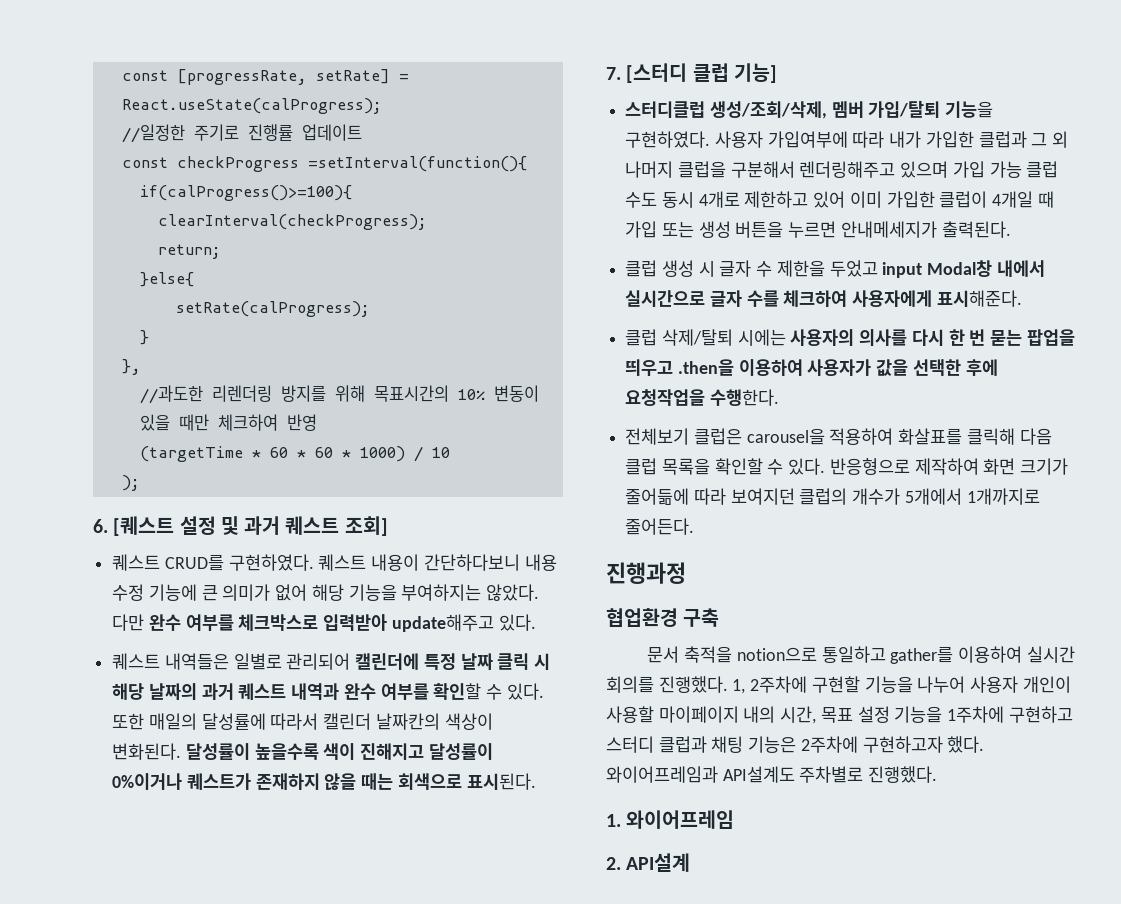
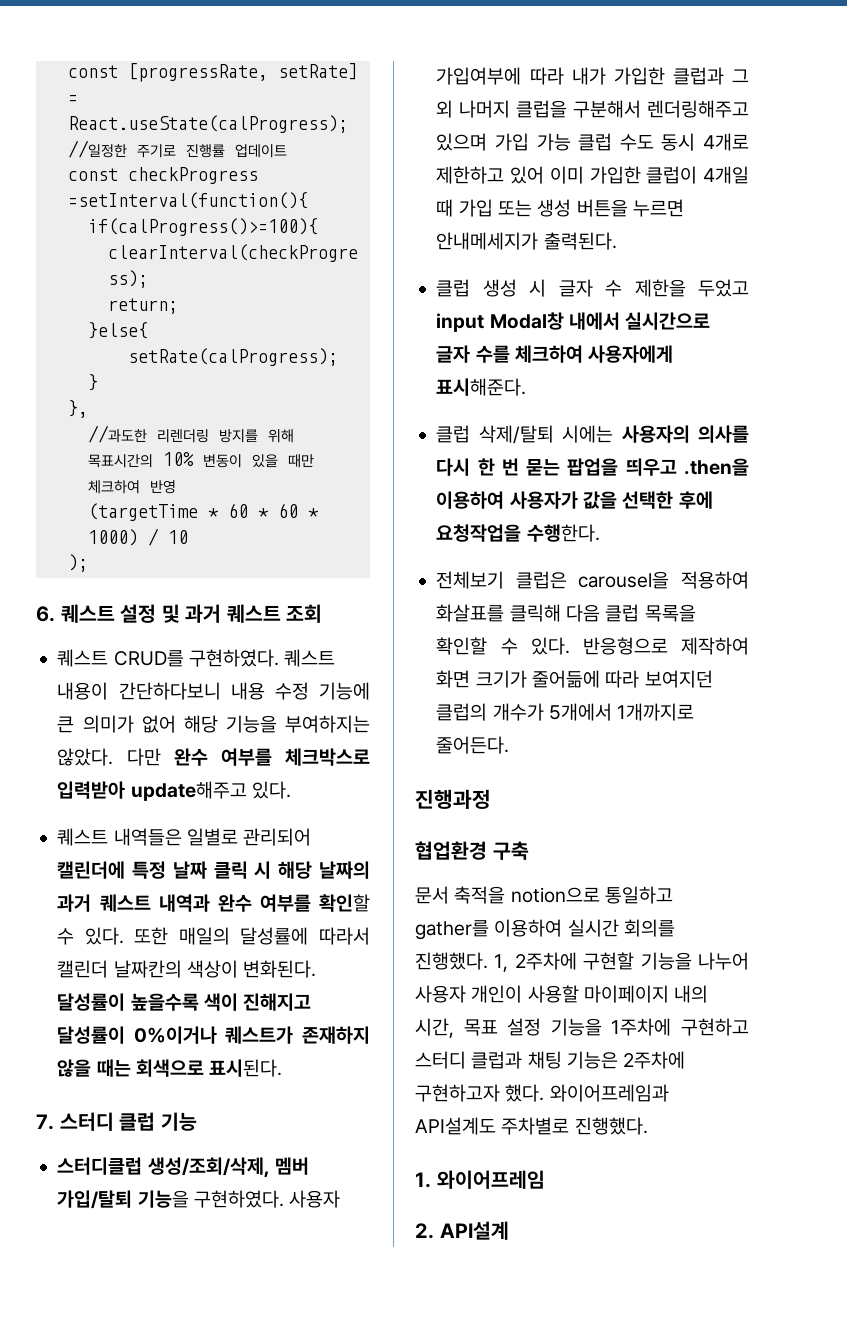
[113,516,175,536] [퀘스트 -> [60,604,115,623] 퀘스트
[344,516,388,536] 조회] -> [286,604,323,623] 조회
[626,63,777,83] [스터디 클럽 기능] -> [59,1112,197,1131] 스터디 클럽 기능

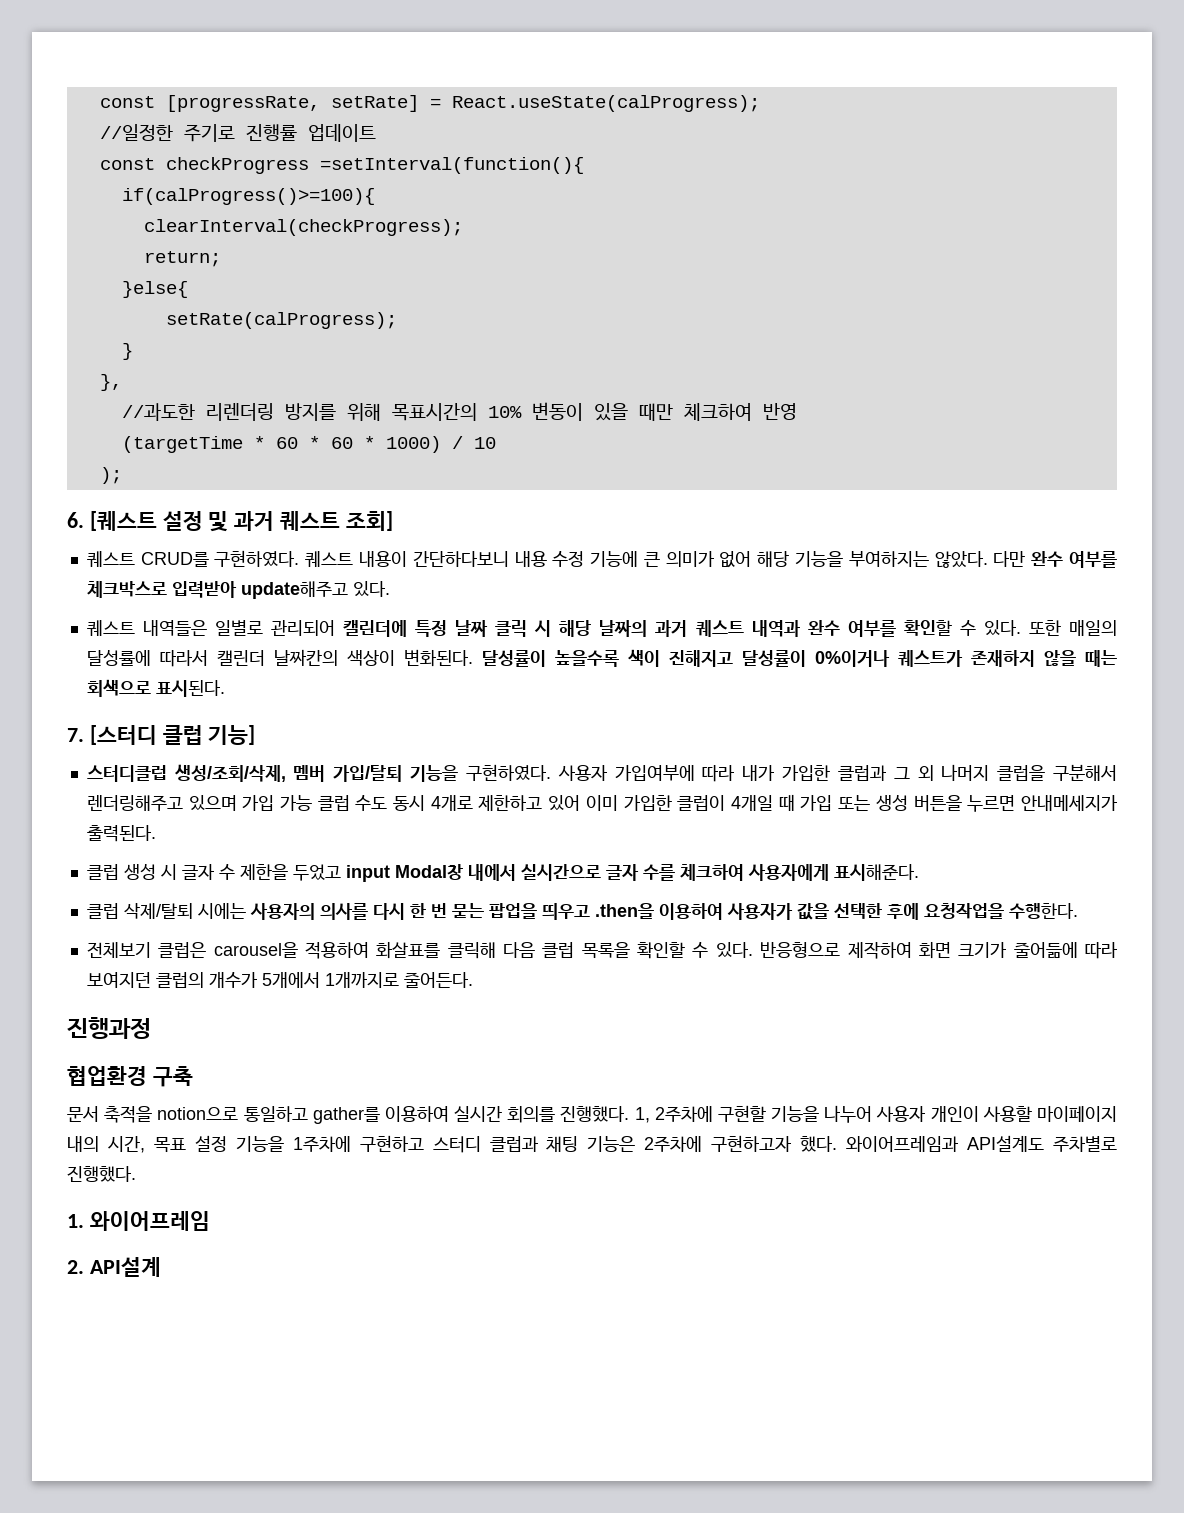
[60,604,115,623] 퀘스트 -> [89,511,157,531] [퀘스트
[286,604,323,623] 조회 -> [345,511,393,531] 조회]
[59,1112,197,1131] 스터디 클럽 기능 -> [89,725,256,745] [스터디 클럽 기능]

